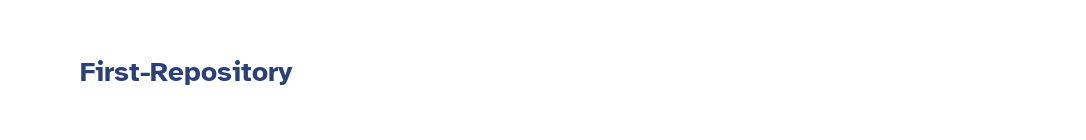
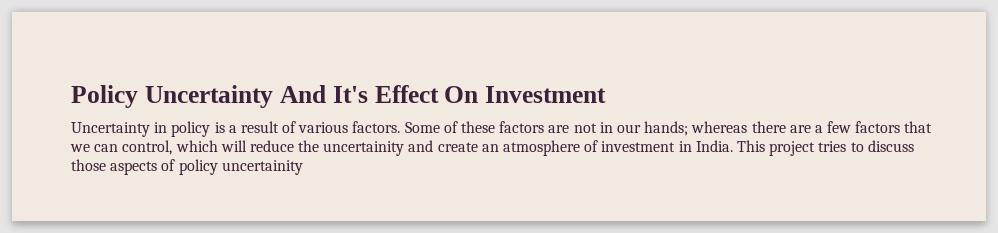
[80,60,293,85] First-Repository -> [71,85,607,108] [71,121,933,137] [70,140,914,156] [71,159,303,175] Policy Uncertainty And It's Effect On Investment // Uncertainty in policy is a result of various factors. Some of these factors are not in our hands; whereas there are a few factors that we can control, which will reduce the uncertainity and create an atmosphere of investment in India. This project tries to discuss those aspects of policy uncertainity

